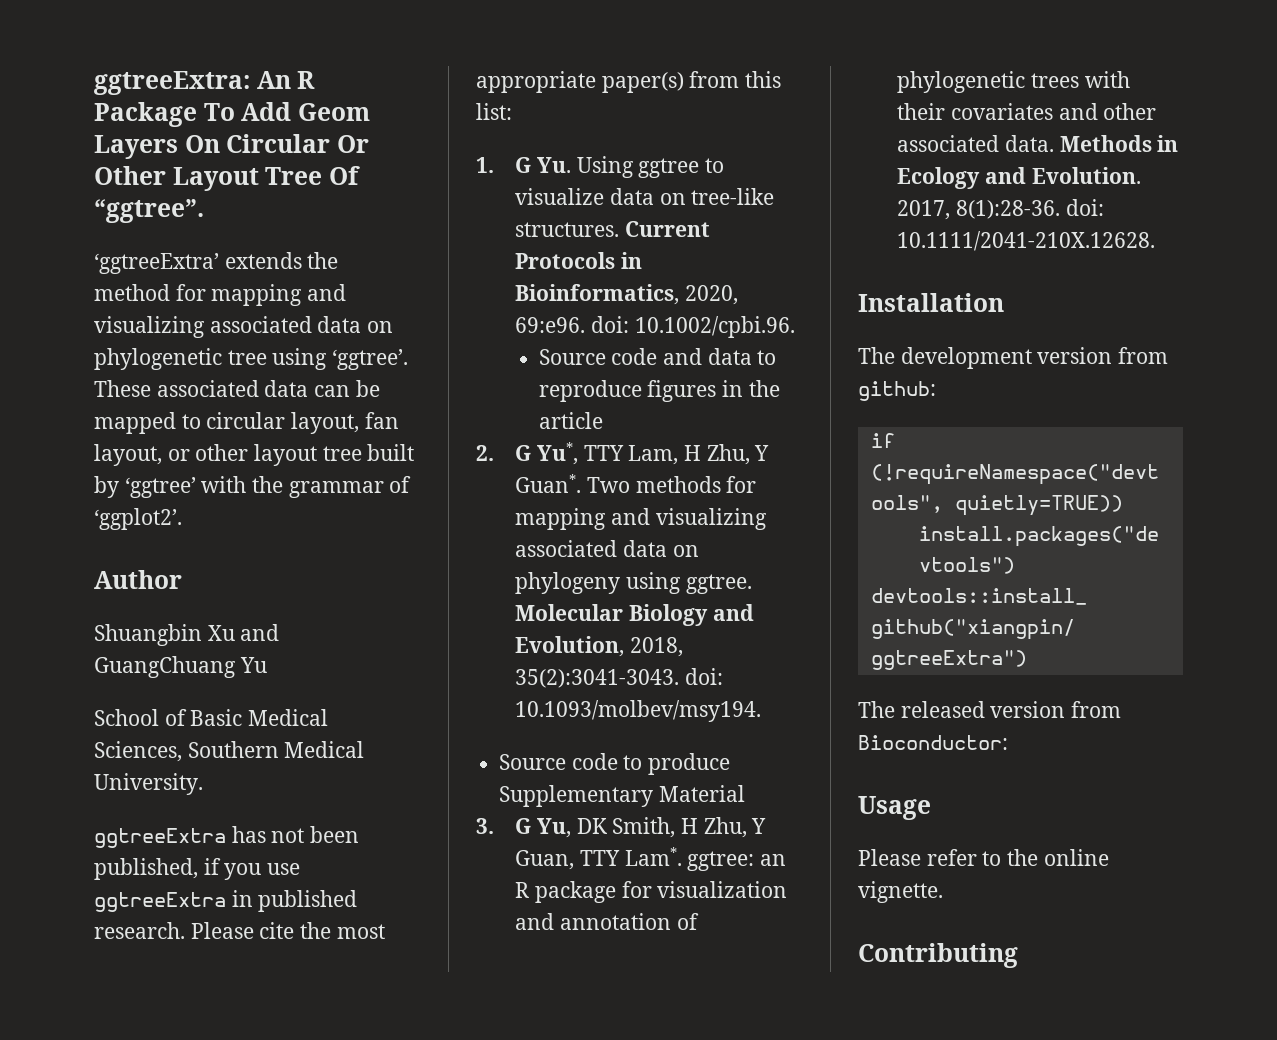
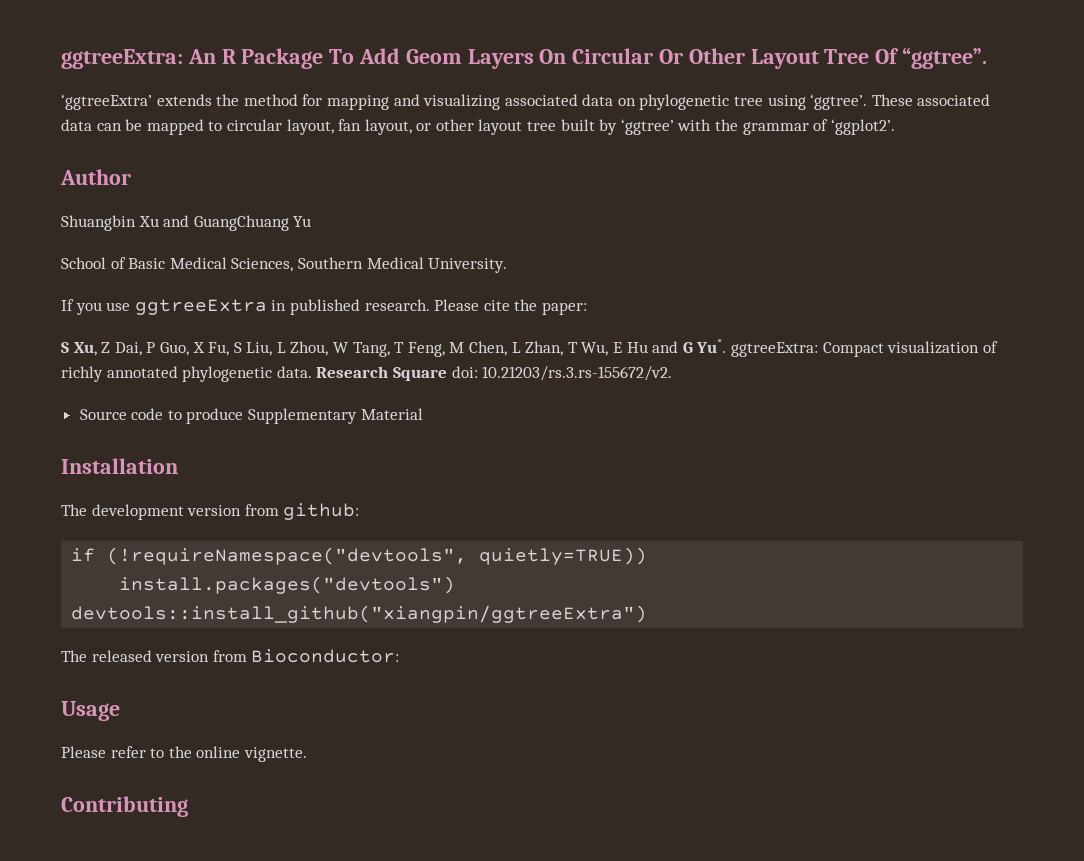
[94,826,360,848] [94,858,221,880] ggtreeExtra has not been published, if -> [61,299,74,311] If
[336,924,385,939] [476,71,782,93] [476,103,512,120] [476,156,725,178] [515,188,775,205] [515,221,711,237] [515,252,643,269] [515,284,739,305] [515,316,795,338] [538,348,777,365] [538,380,780,402] [538,412,603,429] [476,442,770,465] [515,474,757,493] [515,508,767,530] [515,540,699,557] [515,572,752,594] [515,604,754,626] [515,636,684,657] [515,668,724,688] [515,700,762,722] most appropriate paper(s) from this list: // 1. G Yu. Using ggtree to visualize data on tree-like structures. Current Protocols in Bioinformatics, 2020, 69:e96. doi: 10.1002/cpbi.96. // Source code and data to reproduce figures in the article // 2. G Yu*, TTY Lam, H Zhu, Y Guan*. Two methods for mapping and visualizing associated data on phylogeny using ggtree. Molecular Biology and Evolution, 2018, 35(2):3041-3043. doi: 10.1093/molbev/msy194. -> [541,302,587,315] [61,339,998,357] [61,366,673,382] paper: // S Xu, Z Dai, P Guo, X Fu, S Liu, L Zhou, W Tang, T Feng, M Chen, L Zhan, T Wu, E Hu and G Yu*. ggtreeExtra: Compact visualization of richly annotated phylogenetic data. Research Square doi: 10.21203/rs.3.rs-155672/v2.
[476,817,767,838] [515,847,787,871] [515,881,788,903] [515,913,699,930] [897,71,1130,93] [897,103,1157,120] [897,135,1179,152] [897,167,1141,189] [897,199,1104,220] [897,231,1156,251] // 3. G Yu, DK Smith, H Zhu, Y Guan, TTY Lam*. ggtree: an R package for visualization and annotation of phylogenetic trees with their covariates and other associated data. Methods in Ecology and Evolution. 2017, 8(1):28-36. doi: 10.1111/2041-210X.12628. -> (423, 414) none

